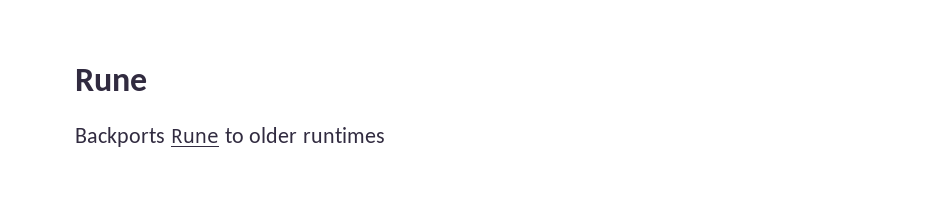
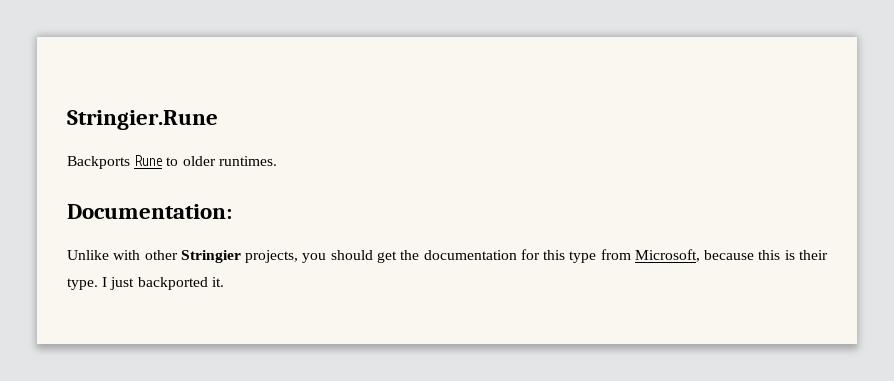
[75,69,147,91] Rune -> [67,110,218,130] Stringier.Rune
[303,127,386,143] runtimes -> [218,156,277,166] [67,204,232,219] [67,249,829,263] [67,277,224,290] runtimes. // Documentation: // Unlike with other Stringier projects, you should get the documentation for this type from Microsoft, because this is their type. I just backported it.

